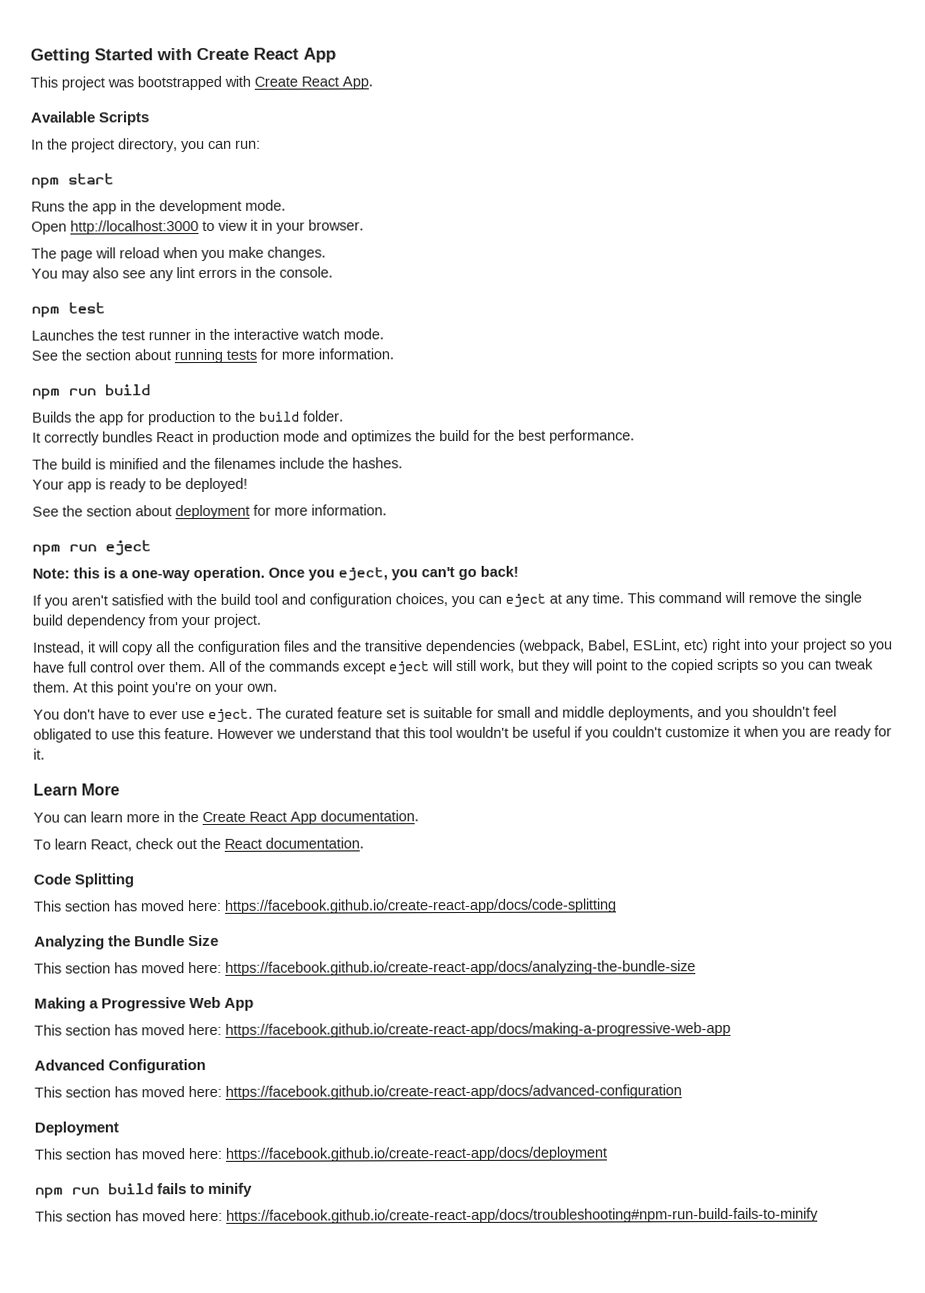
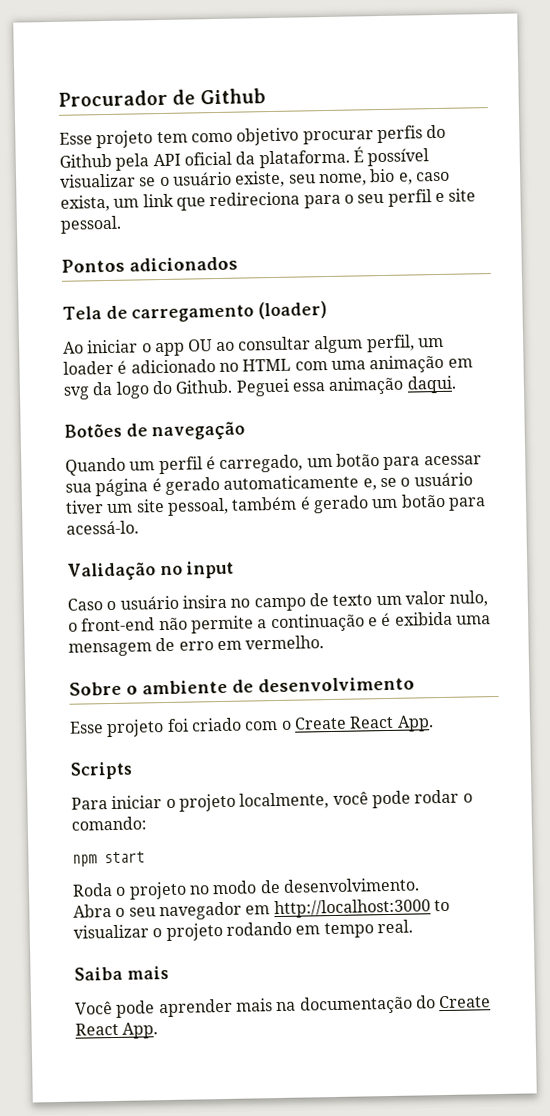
[30,47,336,64] [30,75,251,91] Getting Started with Create React App // This project was bootstrapped with -> [58,88,266,107] [59,124,447,149] [59,146,430,171] [60,168,450,188] [60,188,477,212] [60,215,122,234] [61,256,238,273] [62,301,328,323] [63,334,444,357] [63,354,473,375] [63,375,457,400] [64,421,246,442] [65,453,482,476] [65,472,473,497] [65,493,486,516] [66,520,139,535] [67,560,235,582] [67,590,489,612] [68,611,491,634] [68,635,325,657] [69,676,415,696] [69,717,292,738] Procurador de Github // Esse projeto tem como objetivo procurar perfis do Github pela API oficial da plataforma. É possível visualizar se o usuário existe, seu nome, bio e, caso exista, um link que redireciona para o seu perfil e site pessoal. // Pontos adicionados // Tela de carregamento (loader) // Ao iniciar o app OU ao consultar algum perfil, um loader é adicionado no HTML com uma animação em svg da logo do Github. Peguei essa animação daqui. // Botões de navegação // Quando um perfil é carregado, um botão para acessar sua página é gerado automaticamente e, se o usuário tiver um site pessoal, também é gerado um botão para acessá-lo. // Validação no input // Caso o usuário insira no campo de texto um valor nulo, o front-end não permite a continuação e é exibida uma mensagem de erro em vermelho. // Sobre o ambiente de desenvolvimento // Esse projeto foi criado com o
[30,111,95,123] Available -> (434, 723) none
[31,138,261,153] [31,173,114,189] [31,199,286,215] [31,219,364,235] [31,246,326,262] [31,266,333,282] [31,302,105,318] [31,328,384,341] [31,348,394,364] [32,384,151,400] [32,410,344,426] [32,429,635,446] [32,457,403,470] [32,477,248,493] [32,504,387,520] [32,540,151,556] [32,565,519,582] [32,591,862,609] [32,613,261,629] [32,638,893,656] [33,658,874,676] [33,681,278,696] [33,705,837,723] [33,725,892,743] [33,748,45,760] [33,783,121,796] [33,810,419,825] [33,837,364,852] [33,873,135,888] [33,898,617,914] [34,934,220,950] [34,960,696,976] [34,996,255,1012] [34,1021,731,1038] [34,1058,207,1074] [34,1084,682,1100] [34,1121,119,1136] [34,1146,607,1162] [35,1182,254,1199] [35,1207,819,1224] In the project directory, you can run: // npm start // Runs the app in the development mode. // Open http://localhost:3000 to view it in your browser. // The page will reload when you make changes. // You may also see any lint errors in the console. // npm test // Launches the test runner in the interactive watch mode. // See the section about running tests for more information. // npm run build // Builds the app for production to the build folder. // It correctly bundles React in production mode and optimizes the build for the best performance. // The build is minified and the filenames include the hashes. // Your app is ready to be deployed! // See the section about deployment for more information. // npm run eject // Note: this is a one-way operation. Once you eject, you can't go back! // If you aren't satisfied with the build tool and configuration choices, you can eject at any time. This command will remove the single build dependency from your project. // Instead, it will copy all the configuration files and the transitive dependencies (webpack, Babel, ESLint, etc) right into your project so you have full control over them. All of the commands except eject will still work, but they will point to the copied scripts so you can tweak them. At this point you're on your own. // You don't have to ever use eject. The curated feature set is suitable for small and middle deployments, and you shouldn't feel obligated to use this feature. However we understand that this tool wouldn't be useful if you couldn't customize it when you are ready for it. // Learn More // You can learn more in the Create React App documentation. // To learn React, check out the React documentation. // Code Splitting // This section has moved here: https://facebook.github.io/create-react-app/docs/code-splitting // Analyzing the Bundle Size // This section has moved here: https://facebook.github.io/create-react-app/docs/analyzing-the-bundle-size // Making a Progressive Web App // This section has moved here: https://facebook.github.io/create-react-app/docs/making-a-progressive-web-app // Advanced Configuration // This section has moved here: https://facebook.github.io/create-react-app/docs/advanced-configuration // Deployment // This section has moved here: https://facebook.github.io/create-react-app/docs/deployment // npm run build fails to minify // This section has moved here: https://facebook.github.io/create-react-app/docs/troubleshooting#npm-run-build-fails-to-minify -> [71,789,473,812] [71,816,147,831] [72,851,145,867] [72,877,420,900] [73,898,450,921] [73,919,413,942] [74,966,169,981] [75,995,492,1018] [75,1022,159,1039] Para iniciar o projeto localmente, você pode rodar o comando: // npm start // Roda o projeto no modo de desenvolvimento. // Abra o seu navegador em http://localhost:3000 to visualizar o projeto rodando em tempo real. // Saiba mais // Você pode aprender mais na documentação do Create React App.

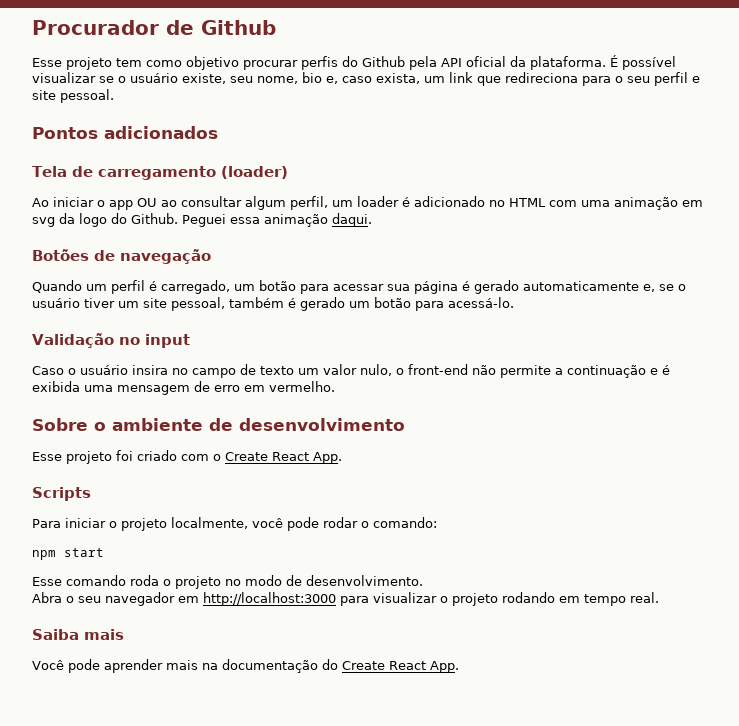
[72,883,113,897] Roda -> [32,575,159,586] Esse comando roda
[433,899,450,912] to -> [340,596,369,606] para

